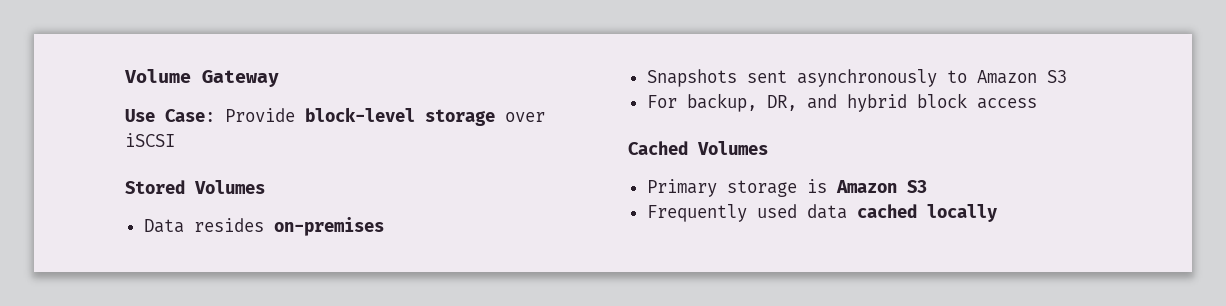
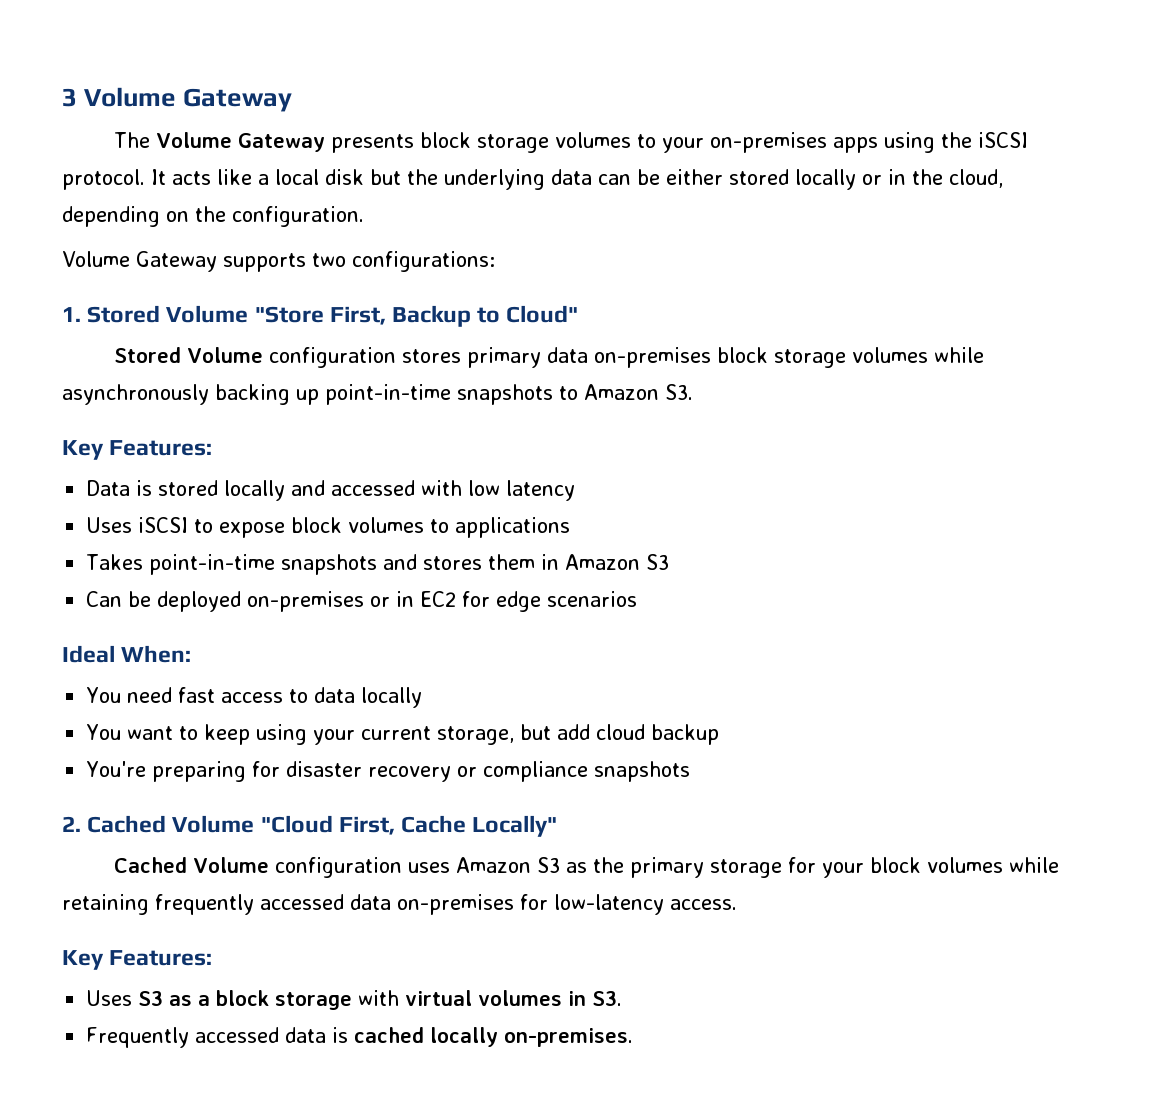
(124, 76) none -> [62,88,77,107] 3
[125,107,545,126] [125,133,175,147] [125,180,265,194] [143,217,384,236] [646,69,1067,87] [646,93,1037,112] [628,141,768,155] [646,179,927,197] [646,204,847,222] Use Case: Provide block-level storage over iSCSI // Stored Volumes // Data resides on-premises // Snapshots sent asynchronously to Amazon S3 // For backup, DR, and hybrid block access // Cached Volumes // Primary storage is Amazon S3 // Frequently used data -> [113,132,1028,153] [62,169,1003,190] [62,206,364,227] [62,251,495,272] [62,305,579,327] [113,347,984,368] [62,384,693,405] [62,440,213,460] [86,480,576,501] [86,517,571,538] [86,554,670,575] [86,591,638,612] [62,645,192,663] [86,687,423,708] [86,724,720,745] [86,761,691,782] [62,815,558,837] [113,857,1059,878] [62,894,737,915] [62,950,213,970] [86,990,623,1010] [86,1027,349,1048] The Volume Gateway presents block storage volumes to your on-premises apps using the iSCSI protocol. It acts like a local disk but the underlying data can be either stored locally or in the cloud, depending on the configuration. // Volume Gateway supports two configurations: // 1. Stored Volume "Store First, Backup to Cloud" // Stored Volume configuration stores primary data on-premises block storage volumes while asynchronously backing up point-in-time snapshots to Amazon S3. // Key Features: // Data is stored locally and accessed with low latency // Uses iSCSI to expose block volumes to applications // Takes point-in-time snapshots and stores them in Amazon S3 // Can be deployed on-premises or in EC2 for edge scenarios // Ideal When: // You need fast access to data locally // You want to keep using your current storage, but add cloud backup // You're preparing for disaster recovery or compliance snapshots // 2. Cached Volume "Cloud First, Cache Locally" // Cached Volume configuration uses Amazon S3 as the primary storage for your block volumes while retaining frequently accessed data on-premises for low-latency access. // Key Features: // Uses S3 as a block storage with virtual volumes in S3. // Frequently accessed data is
(997, 213) none -> [504,1028,634,1047] on-premises.

